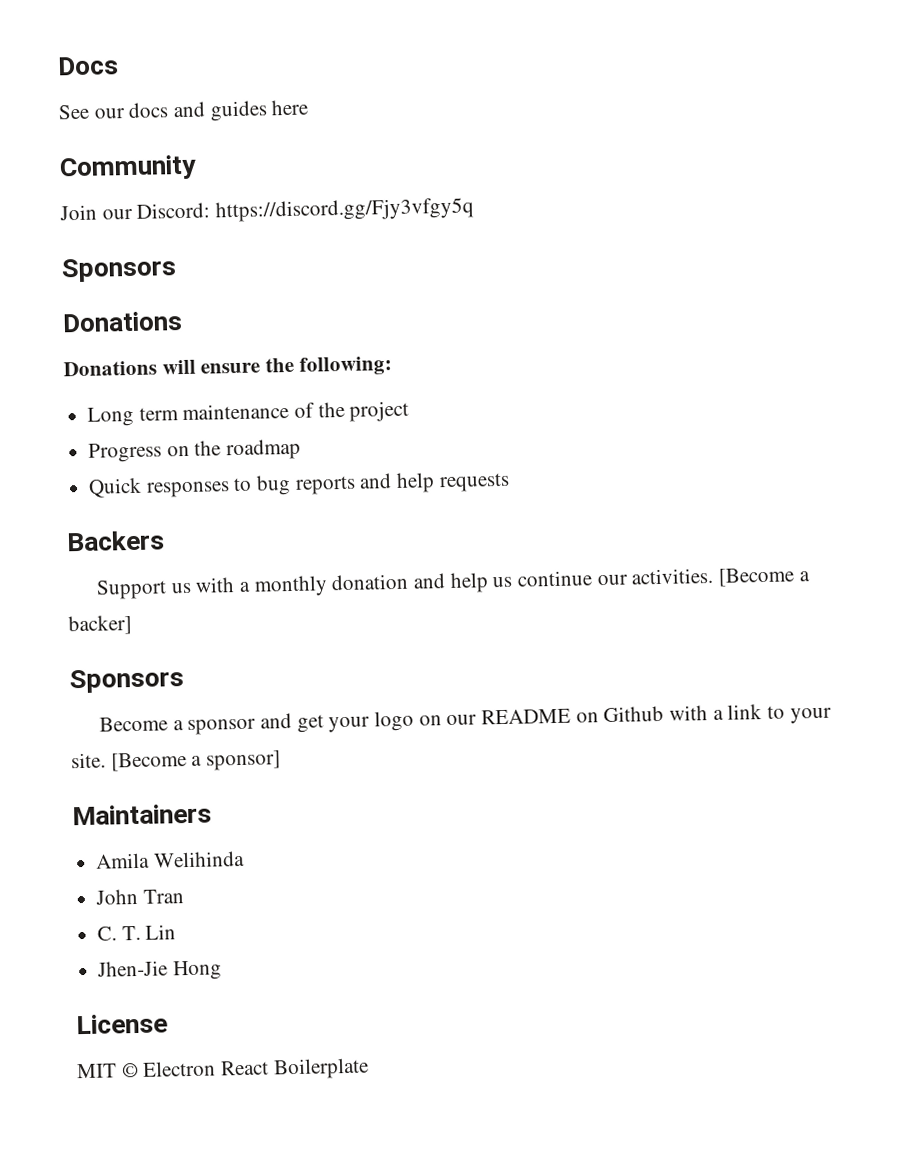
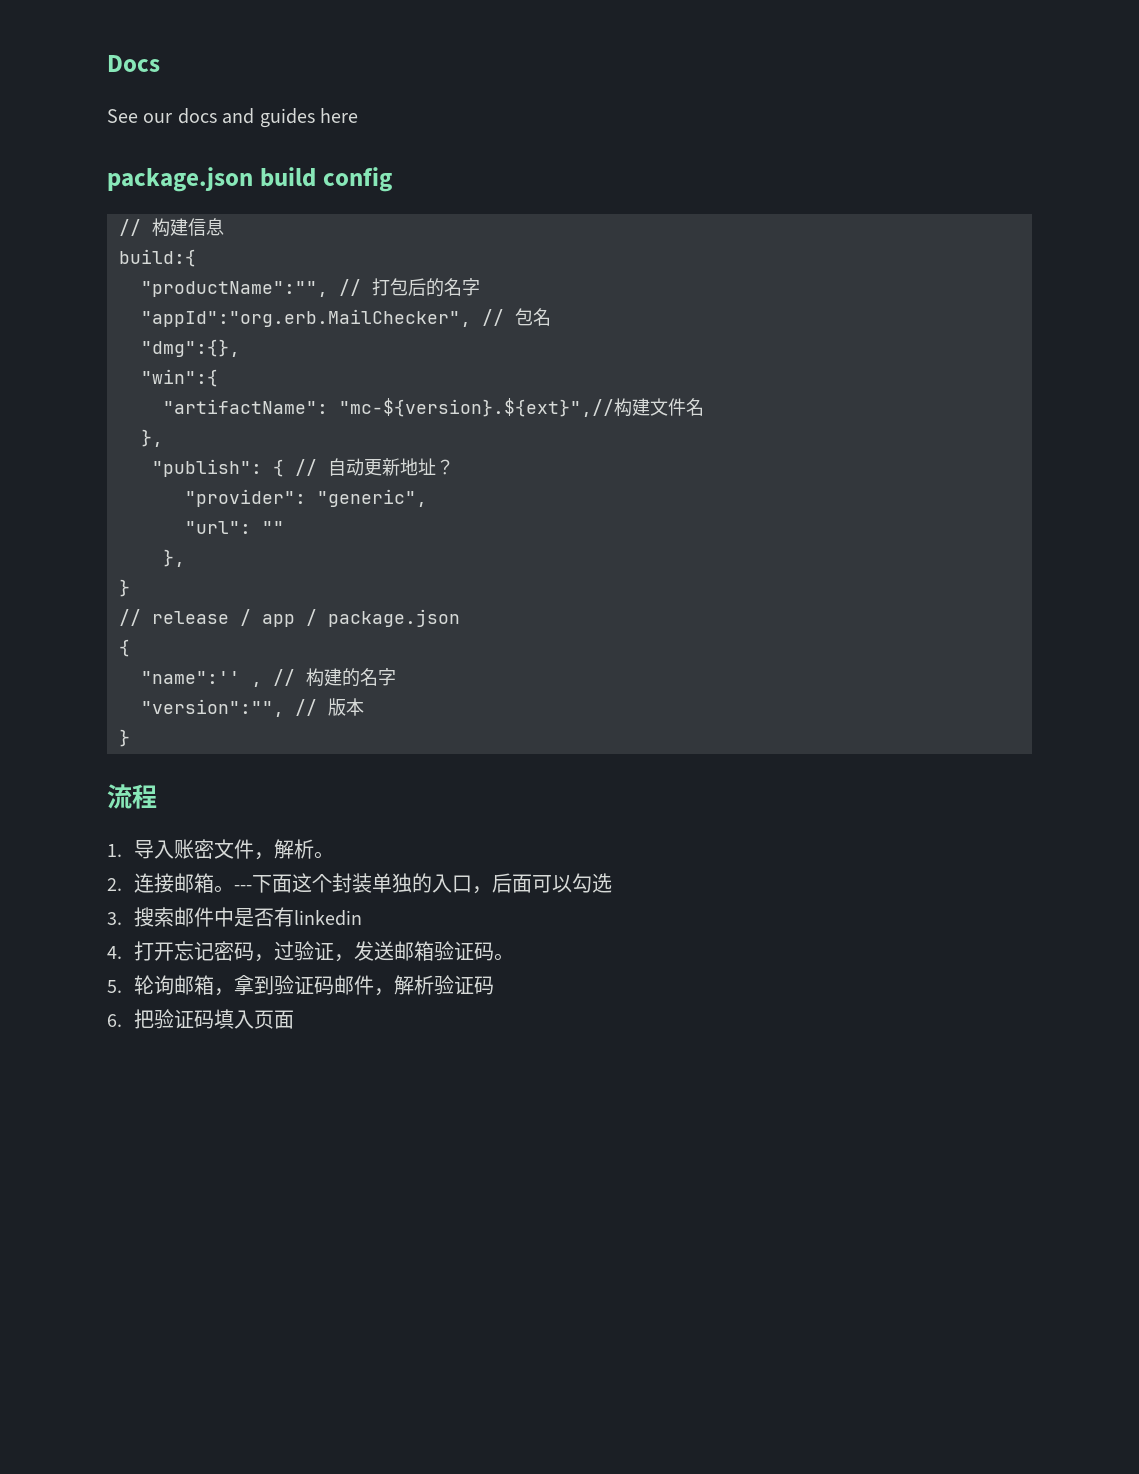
[59,154,197,182] [59,197,475,223] [61,257,177,283] [62,311,183,333] [63,356,392,377] [87,400,410,427] [88,438,302,463] [88,472,510,498] [66,530,165,552] [96,567,810,600] [68,615,132,636] [69,668,184,694] [99,704,832,735] [71,750,282,772] [72,803,212,826] [95,850,245,869] [95,888,184,905] [97,924,177,941] [97,960,222,981] [76,1013,168,1035] [76,1057,369,1080] Community // Join our Discord: https://discord.gg/Fjy3vfgy5q // Sponsors // Donations // Donations will ensure the following: // Long term maintenance of the project // Progress on the roadmap // Quick responses to bug reports and help requests // Backers // Support us with a monthly donation and help us continue our activities. [Become a backer] // Sponsors // Become a sponsor and get your logo on our README on Github with a link to your site. [Become a sponsor] // Maintainers // Amila Welihinda // John Tran // C. T. Lin // Jhen-Jie Hong // License // MIT © Electron React Boilerplate -> [107,167,392,192] [119,218,224,237] [119,249,196,267] [141,278,480,297] [141,308,551,327] [141,339,240,357] [141,369,218,387] [163,398,704,417] [141,429,163,447] [152,458,454,477] [185,489,427,507] [185,521,284,534] [163,549,185,567] [119,579,130,597] [119,609,460,627] [119,639,130,657] [141,668,396,687] [141,698,364,717] [119,729,130,747] [107,784,157,809] [107,839,334,860] [107,873,612,894] [107,907,362,927] [107,941,514,962] [107,975,494,996] [107,1009,294,1029] package.json build config // // 构建信息 // build:{ // "productName":"", // 打包后的名字 // "appId":"org.erb.MailChecker", // 包名 // "dmg":{}, // "win":{ // "artifactName": "mc-${version}.${ext}",//构建文件名 // }, // "publish": { // 自动更新地址？ // "provider": "generic", // "url": "" // }, // } // // release / app / package.json // { // "name":'' , // 构建的名字 // "version":"", // 版本 // } // 流程 // 1.导入账密文件，解析。 // 2.连接邮箱。---下面这个封装单独的入口，后面可以勾选 // 3.搜索邮件中是否有linkedin // 4.打开忘记密码，过验证，发送邮箱验证码。 // 5.轮询邮箱，拿到验证码邮件，解析验证码 // 6.把验证码填入页面

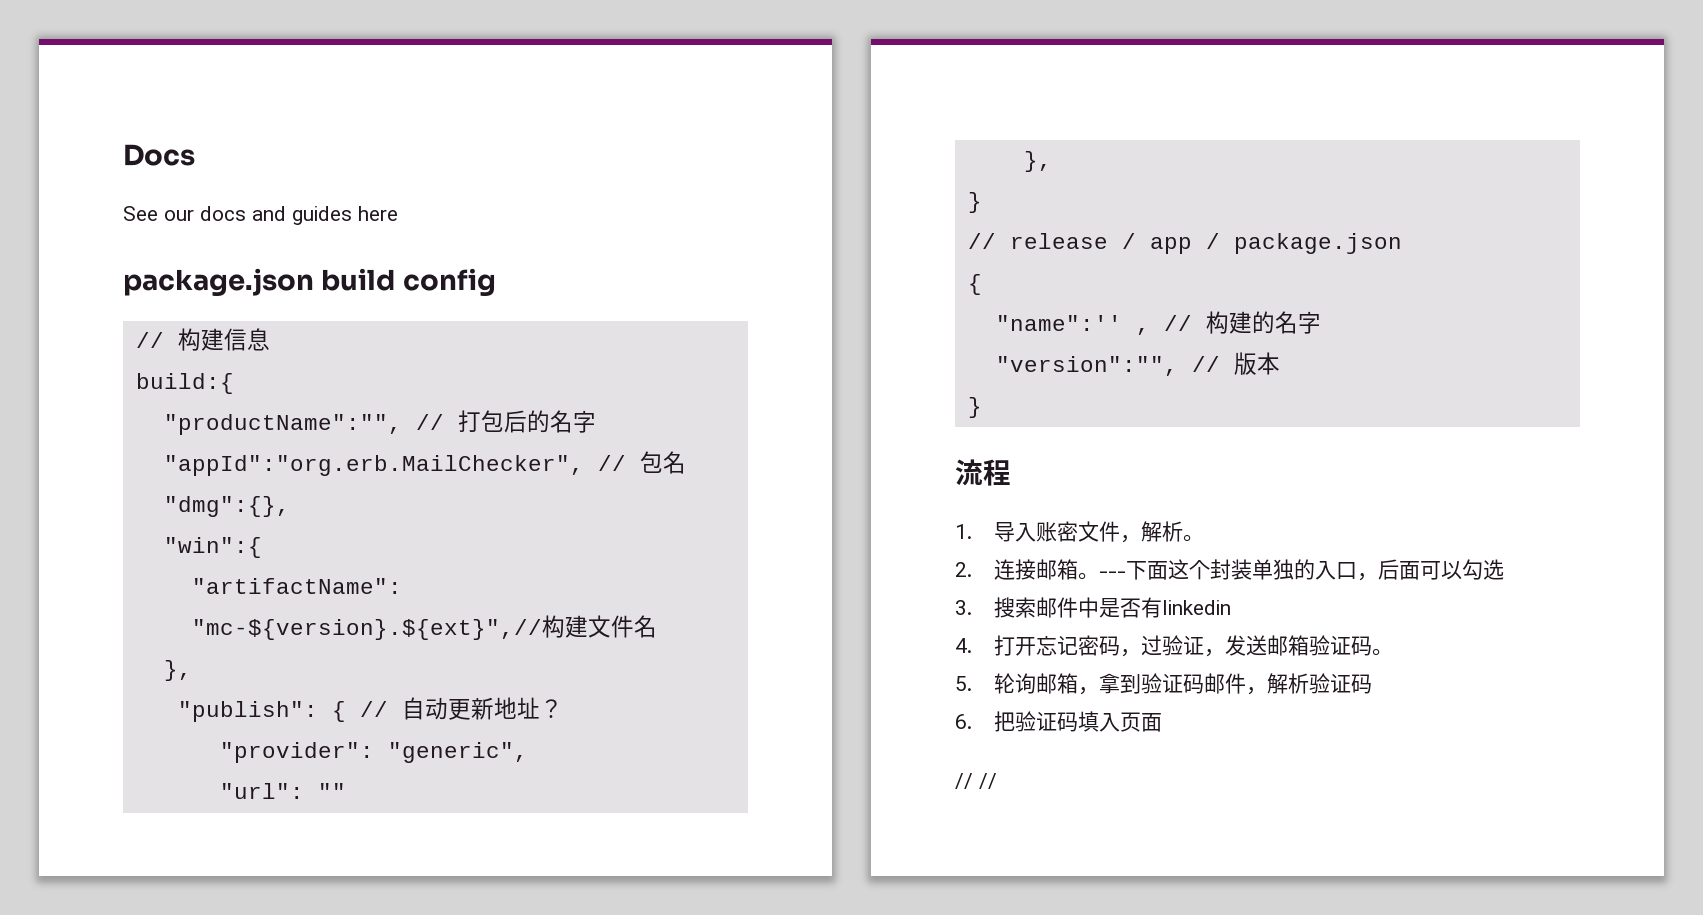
(294, 1019) none -> [955,773,997,789] // // //

